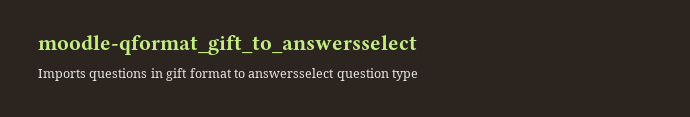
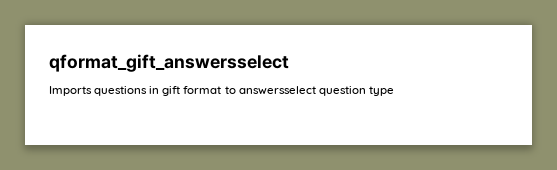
[38,35,417,55] moodle-qformat_gift_to_answersselect -> [49,54,289,72] qformat_gift_answersselect

